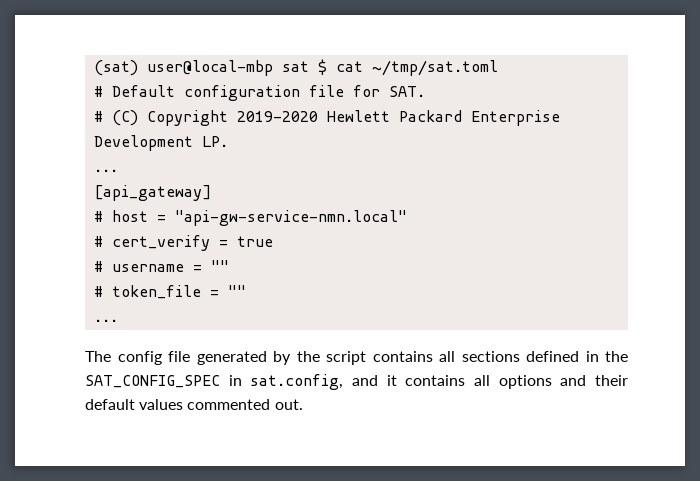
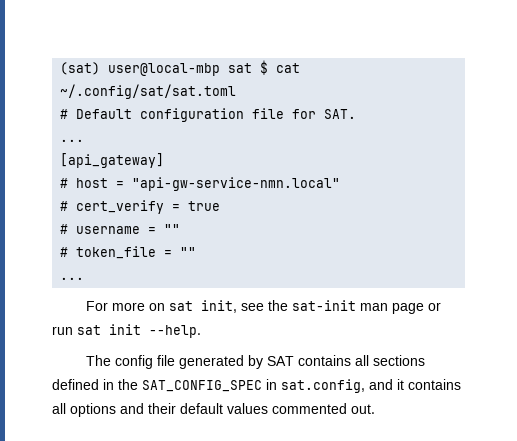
[372,60,499,76] ~/tmp/sat.toml -> [60,84,237,99] ~/.config/sat/sat.toml
[94,110,561,126] [94,135,229,151] // # (C) Copyright 2019-2020 Hewlett Packard Enterprise Development LP. -> (357, 114) none
(119, 320) none -> [86,300,442,314] [52,324,201,338] // For more on sat init, see the sat-init man page or run sat init --help.
[296,351,366,365] the script -> [267,356,295,366] SAT

